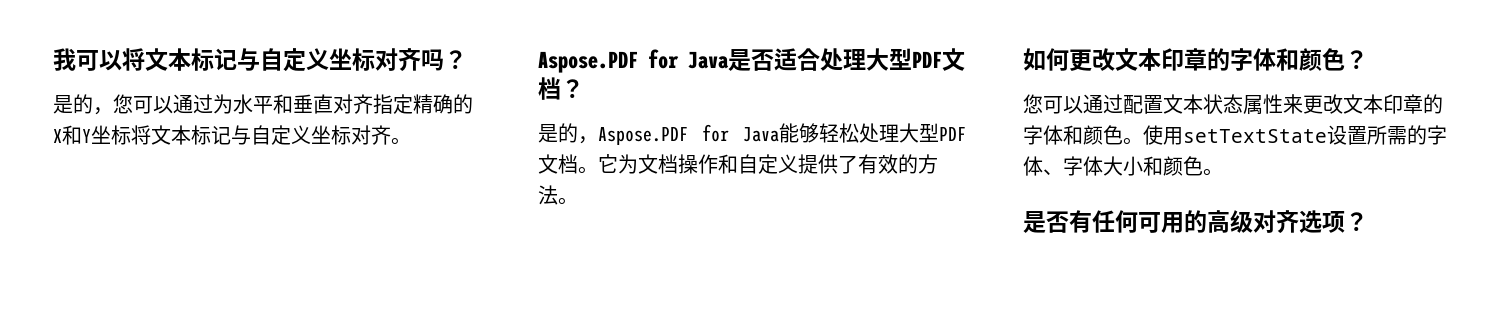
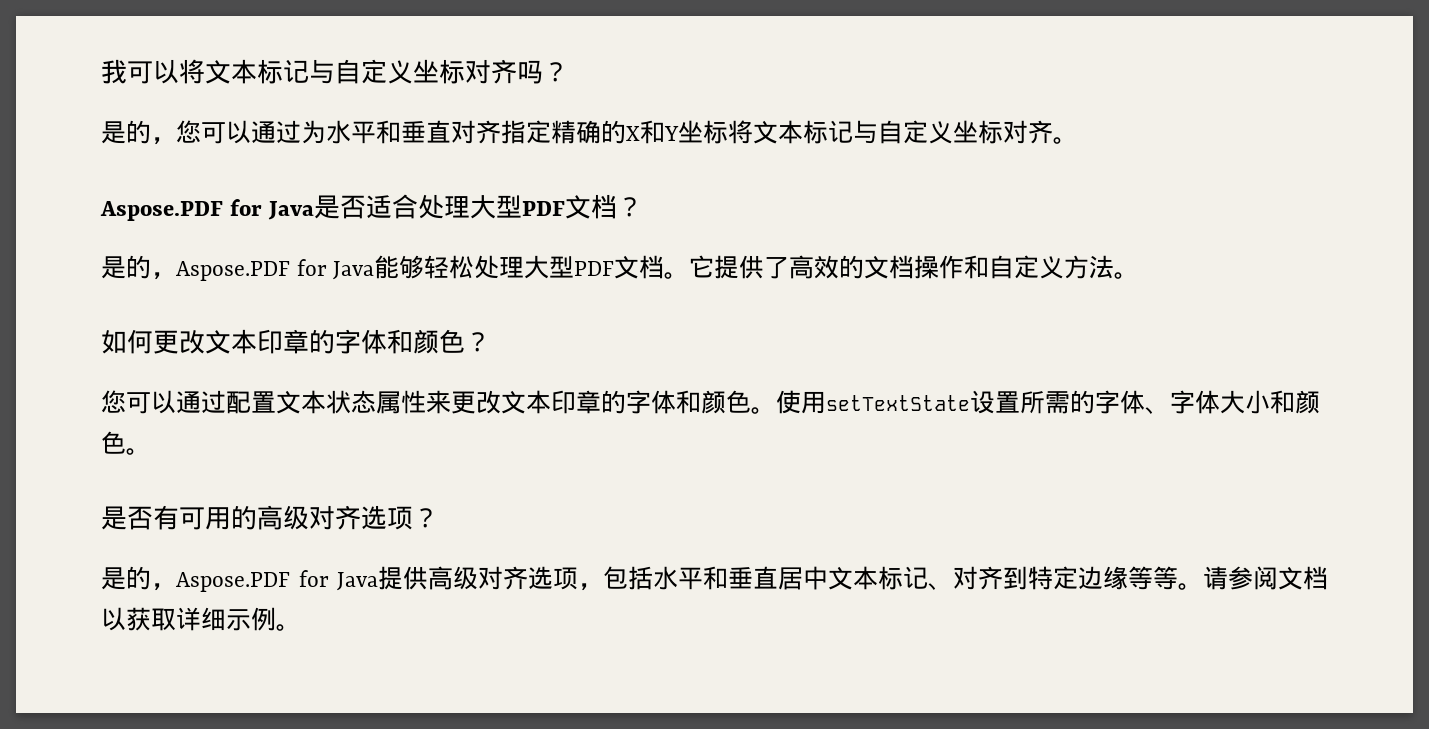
[618,154,638,174] 为 -> [714,255,865,279] 提供了高效的
[798,154,918,174] 提供了有效的 -> (1065, 267) none
[1092,210,1138,233] 任何 -> (179, 517) none
(1368, 221) none -> [101,566,1328,592] [101,607,301,631] // 是的，Aspose.PDF for Java提供高级对齐选项，包括水平和垂直居中文本标记、对齐到特定边缘等等。请参阅文档以获取详细示例。

